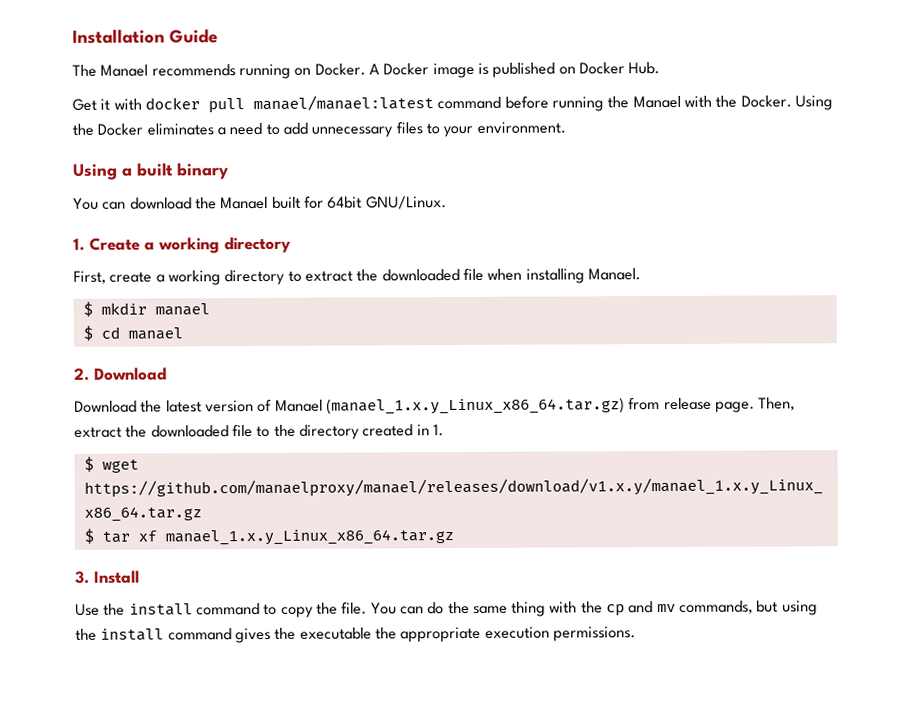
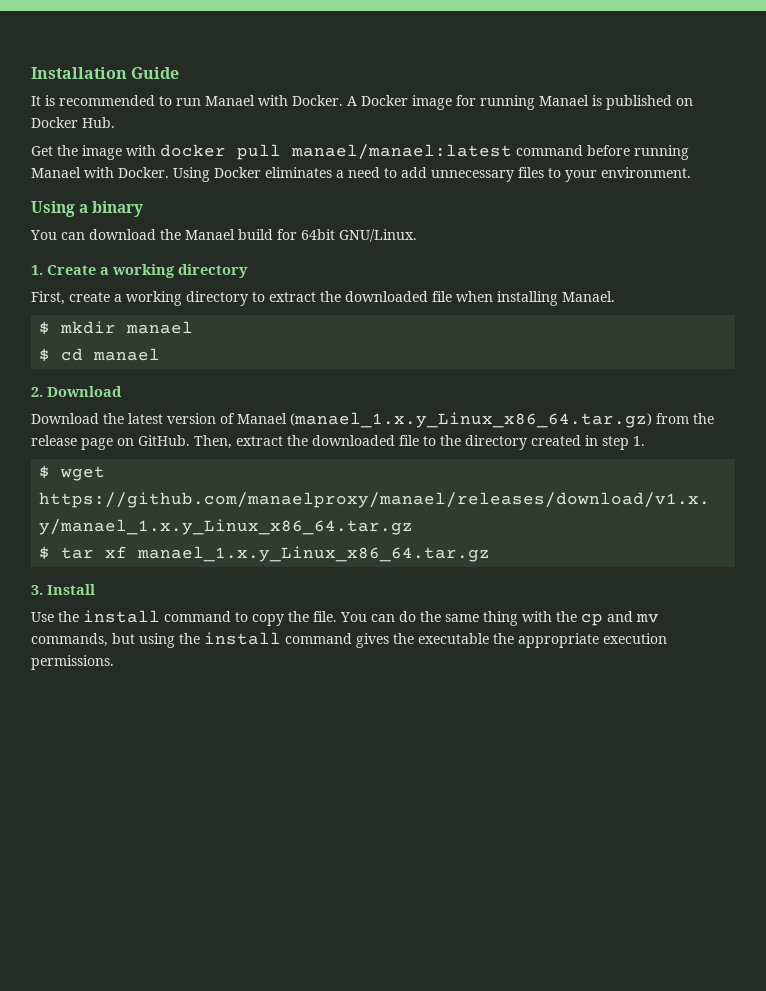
[72,63,312,80] The Manael recommends running on -> [31,95,288,106] It is recommended to run Manael with
(475, 70) none -> [456,95,589,110] for running Manael
[100,98,111,111] it -> [57,145,122,160] the image
[607,95,738,109] the Manael with the -> [31,167,114,178] Manael with
[72,123,94,136] the -> (210, 174) none
[137,162,174,177] built -> (89, 208) none
[271,196,301,209] built -> [238,229,273,240] build
[663,397,755,413] release page. -> [693,413,714,424] [31,435,190,450] the release page on GitHub.
(430, 430) none -> [602,436,629,450] step

